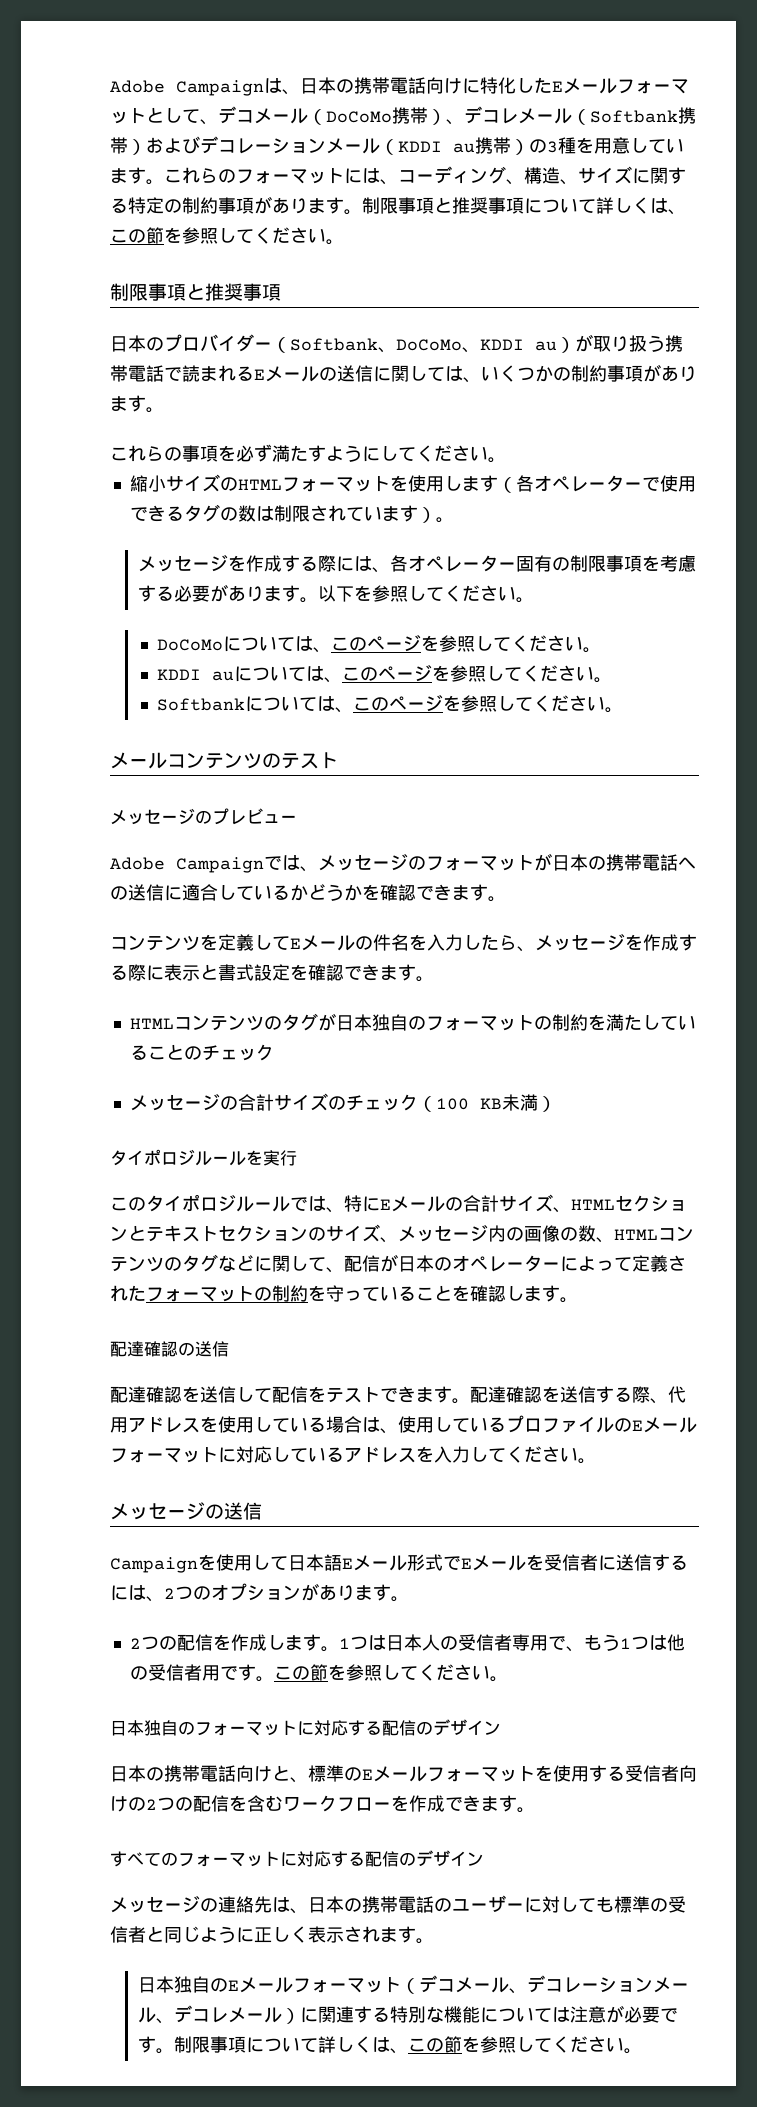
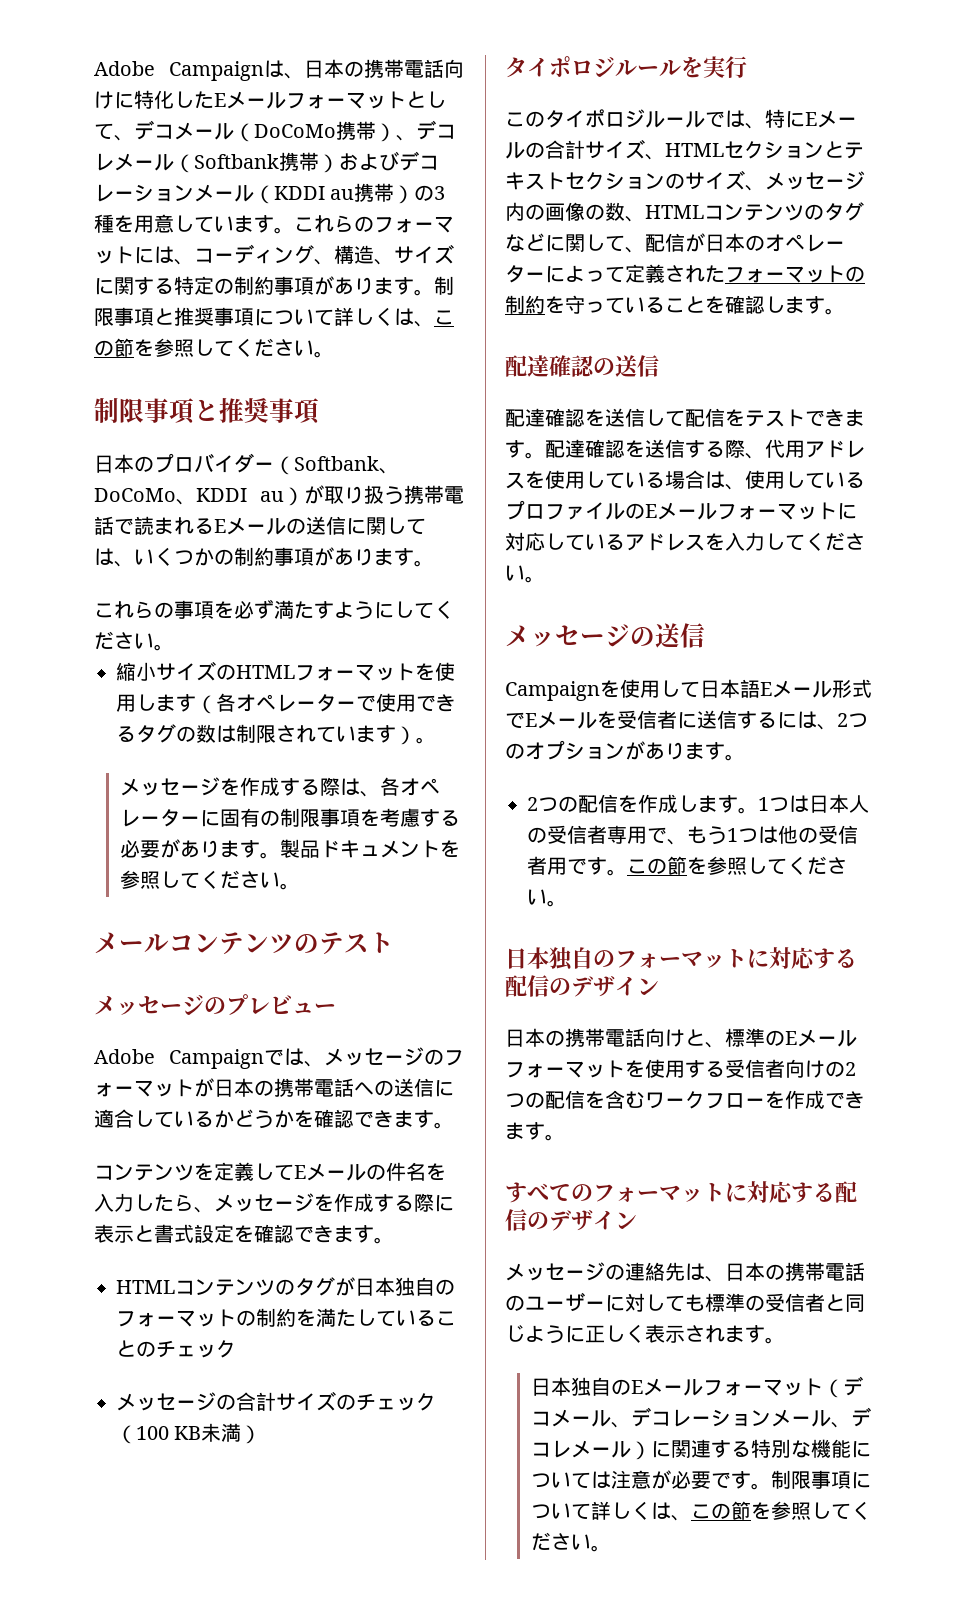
[335,556,354,572] に -> (340, 786) none
(516, 566) none -> [199,810,220,827] に
[317,585,534,603] [157,635,602,653] [157,665,613,683] [157,695,444,713] 以下を参照してください。 // DoCoMoについては、このページを参照してください。 // KDDI auについては、このページを参照してください。 // Softbankについては、このページ -> [279,839,440,858] 製品ドキュメント

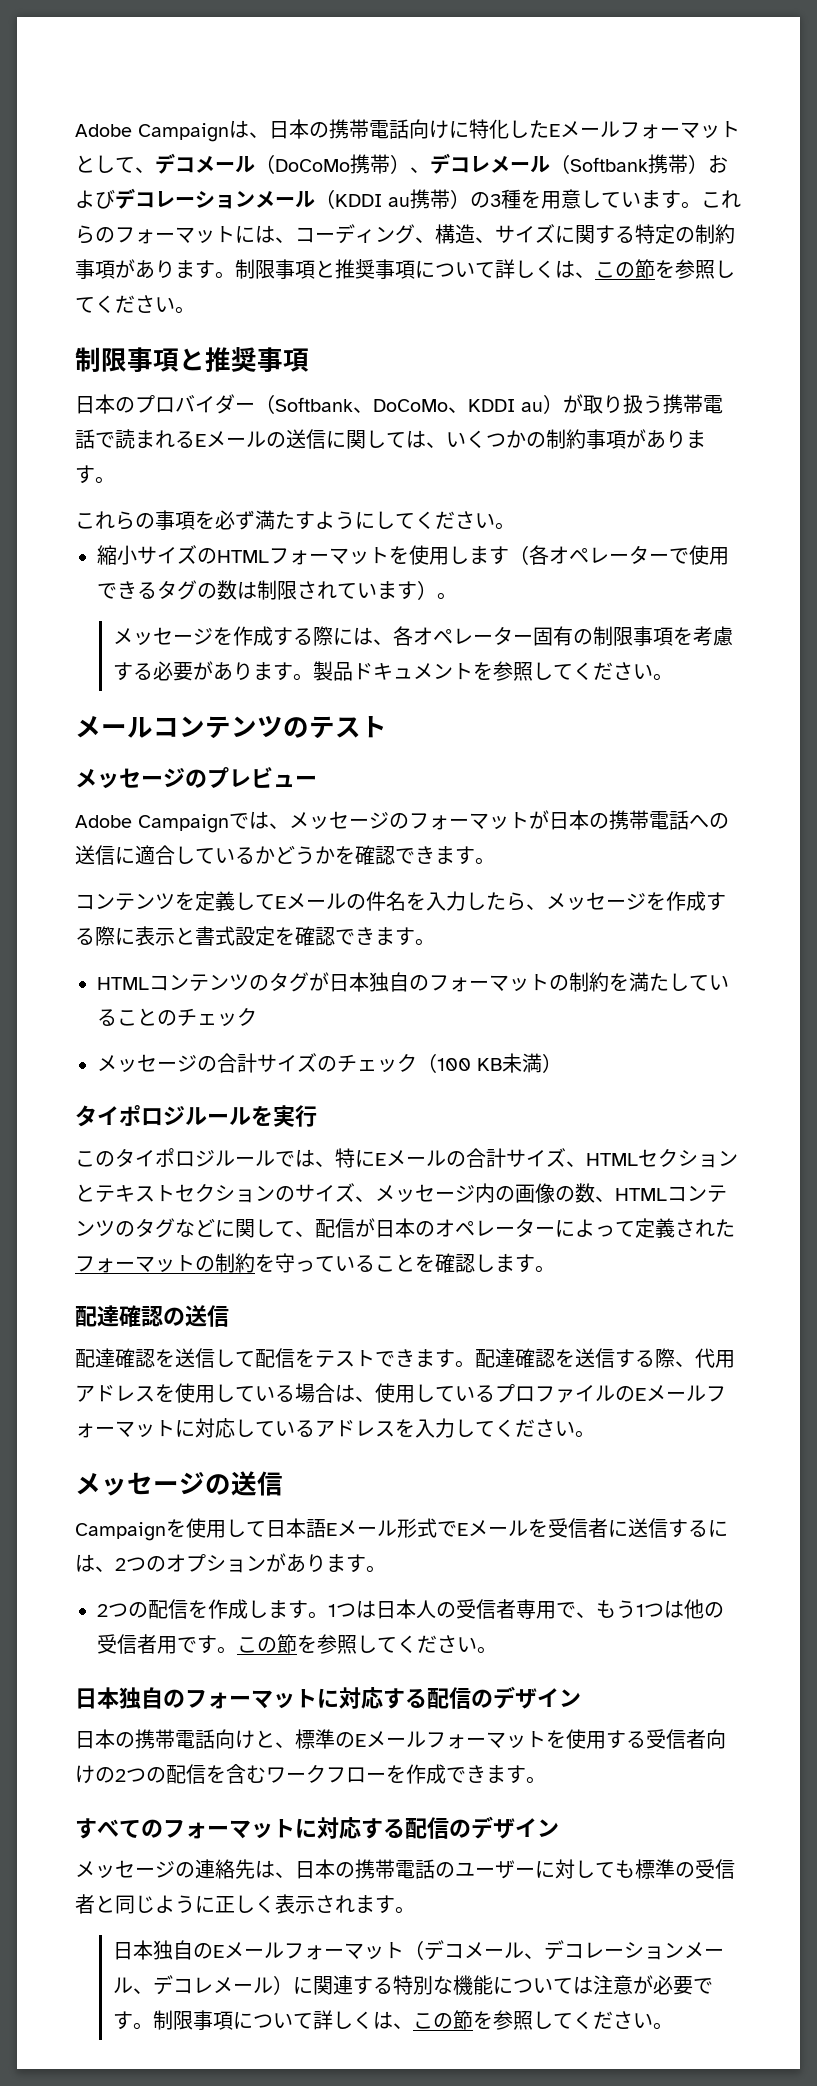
(340, 786) none -> [333,628,354,645] に
[199,810,220,827] に -> (534, 639) none

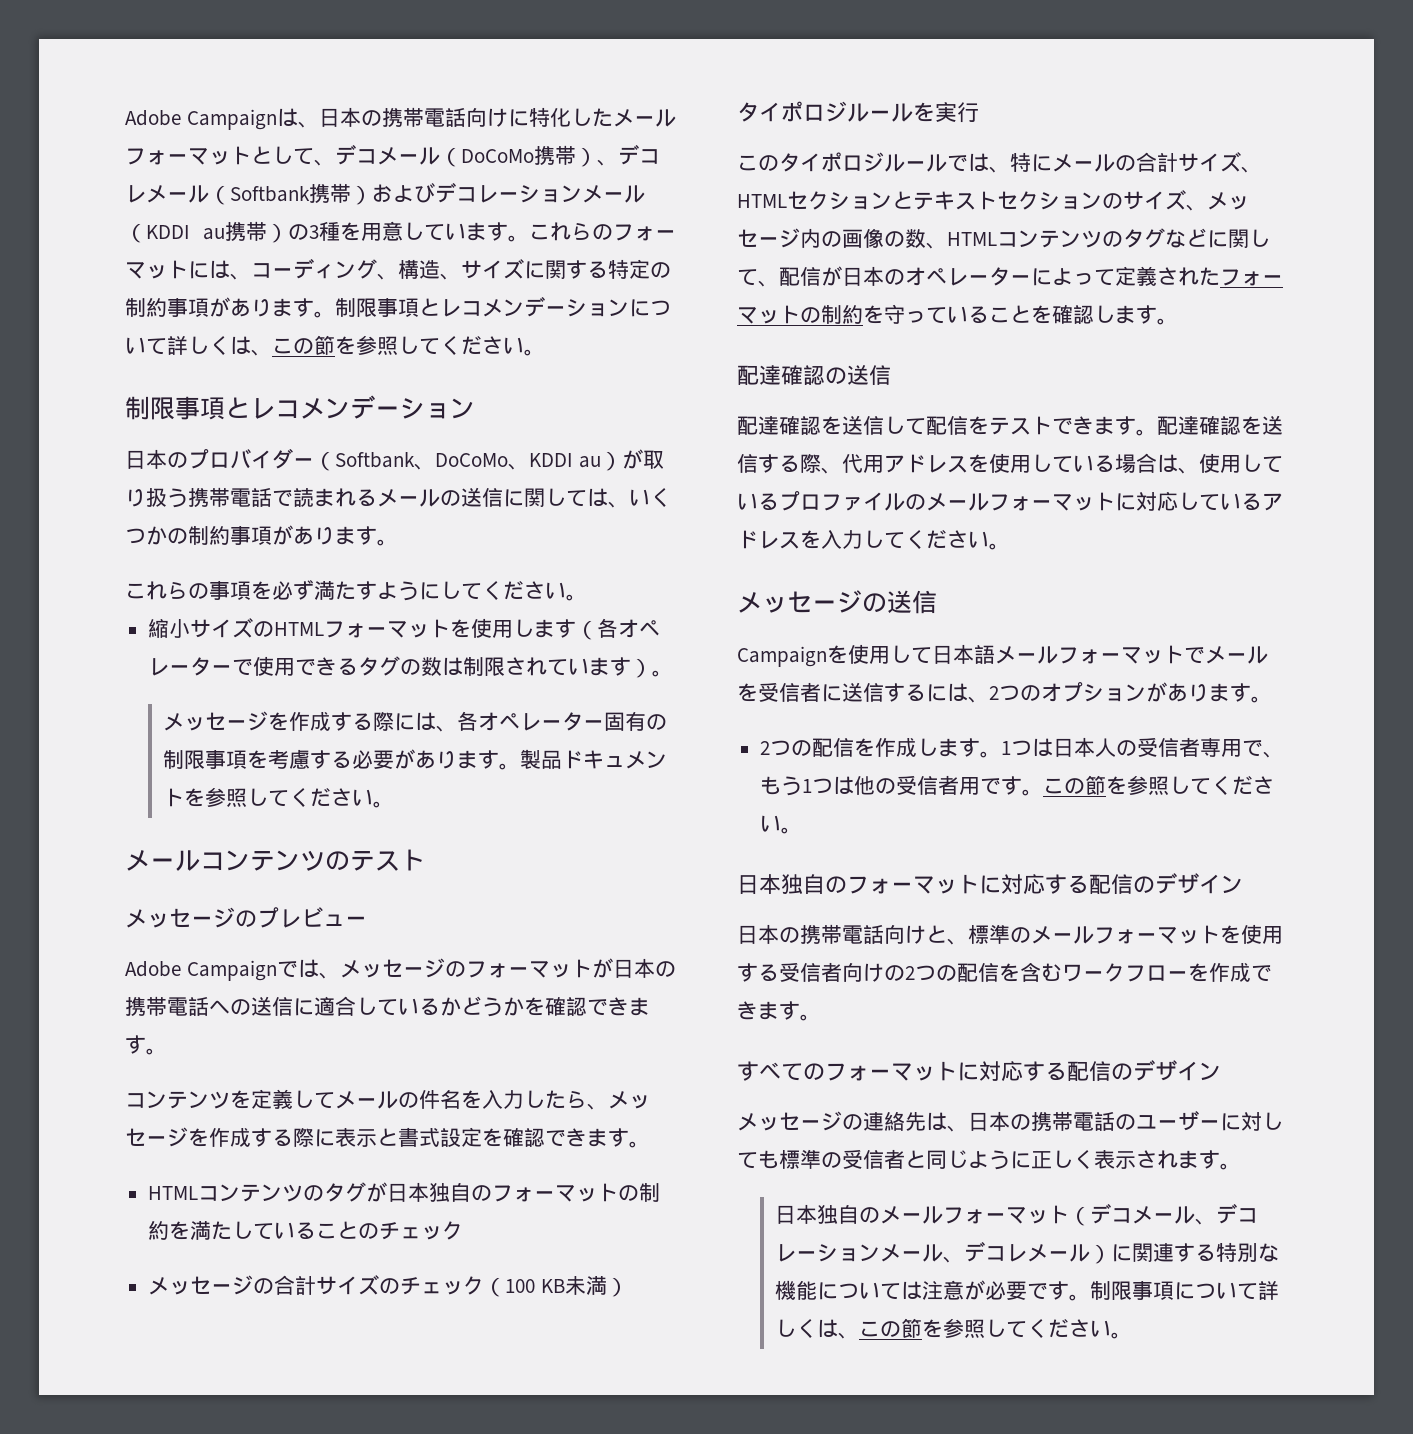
[549,124,560,137] E -> (613, 117) none
[335,259,415,279] 推奨事項 -> [440,296,629,317] レコメンデーション
[205,347,309,372] 推奨事項 -> [250,395,475,419] レコメンデーション
[195,434,206,447] E -> (377, 497) none
[275,896,286,909] E -> (335, 1100) none
[375,1153,386,1166] E -> (1052, 163) none
[635,1388,646,1401] E -> (926, 502) none
[326,1518,468,1538] Eメール形式でE -> [995,645,1205,664] メールフォーマットで
[355,1734,366,1747] E -> (1031, 935) none
[213,1945,225,1958] E -> (881, 1215) none

